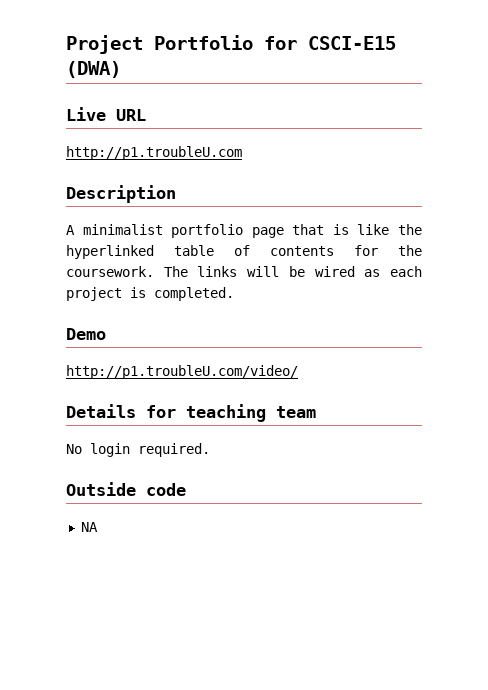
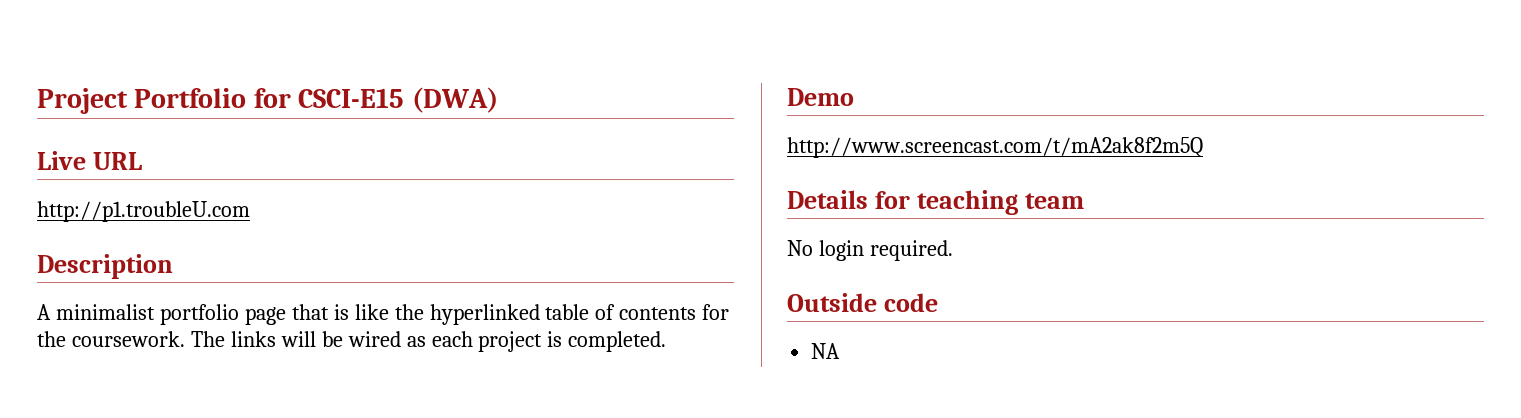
[66,365,298,379] http://p1.troubleU.com/video/ -> [787,137,1203,158] http://www.screencast.com/t/mA2ak8f2m5Q

